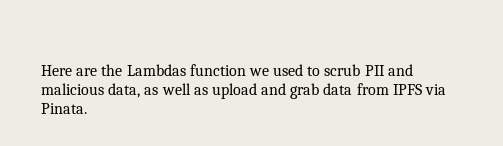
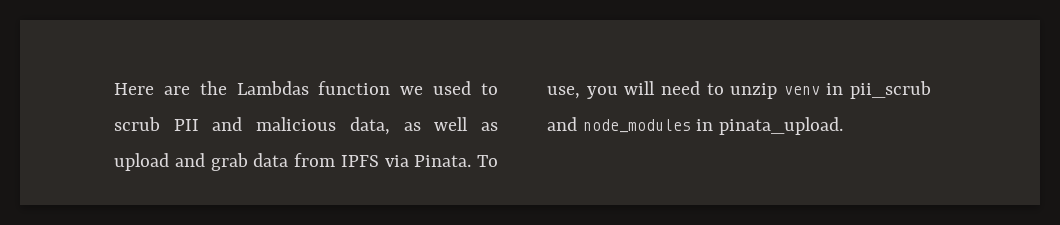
(87, 108) none -> [477,155,498,167] [547,81,931,99] [547,117,844,135] To use, you will need to unzip venv in pii_scrub and node_modules in pinata_upload.

